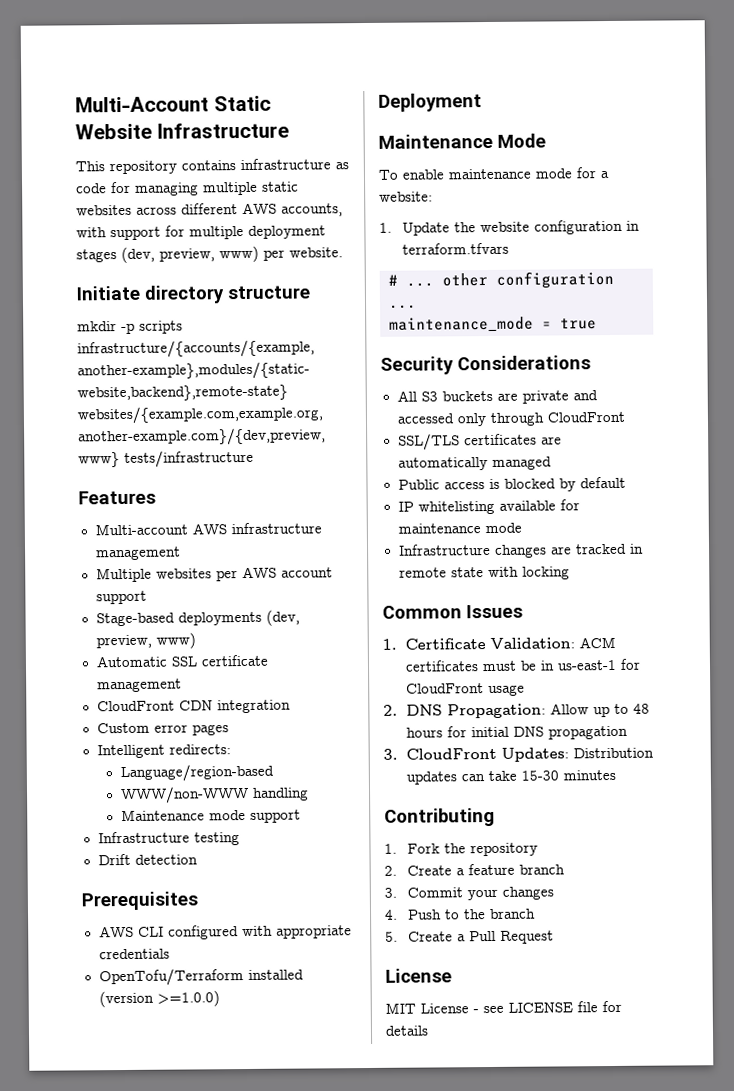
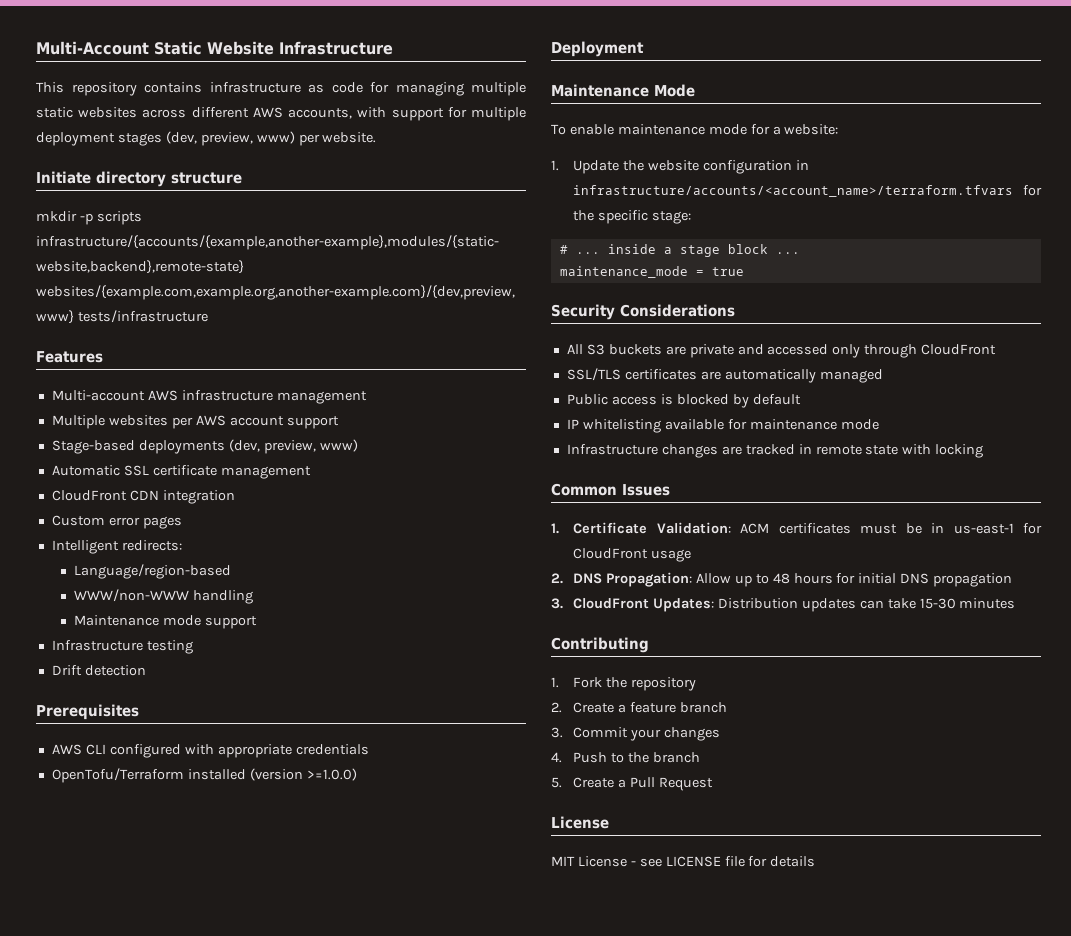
[402,242,510,255] [388,270,614,289] terraform.tfvars // # ... other configuration -> [573,185,1042,197] [573,210,691,224] [559,244,768,257] infrastructure/accounts/<account_name>/terraform.tfvars for the specific stage: // # ... inside a stage block

